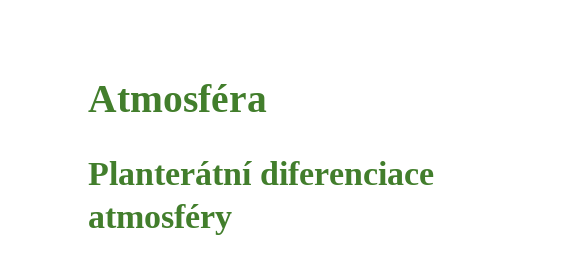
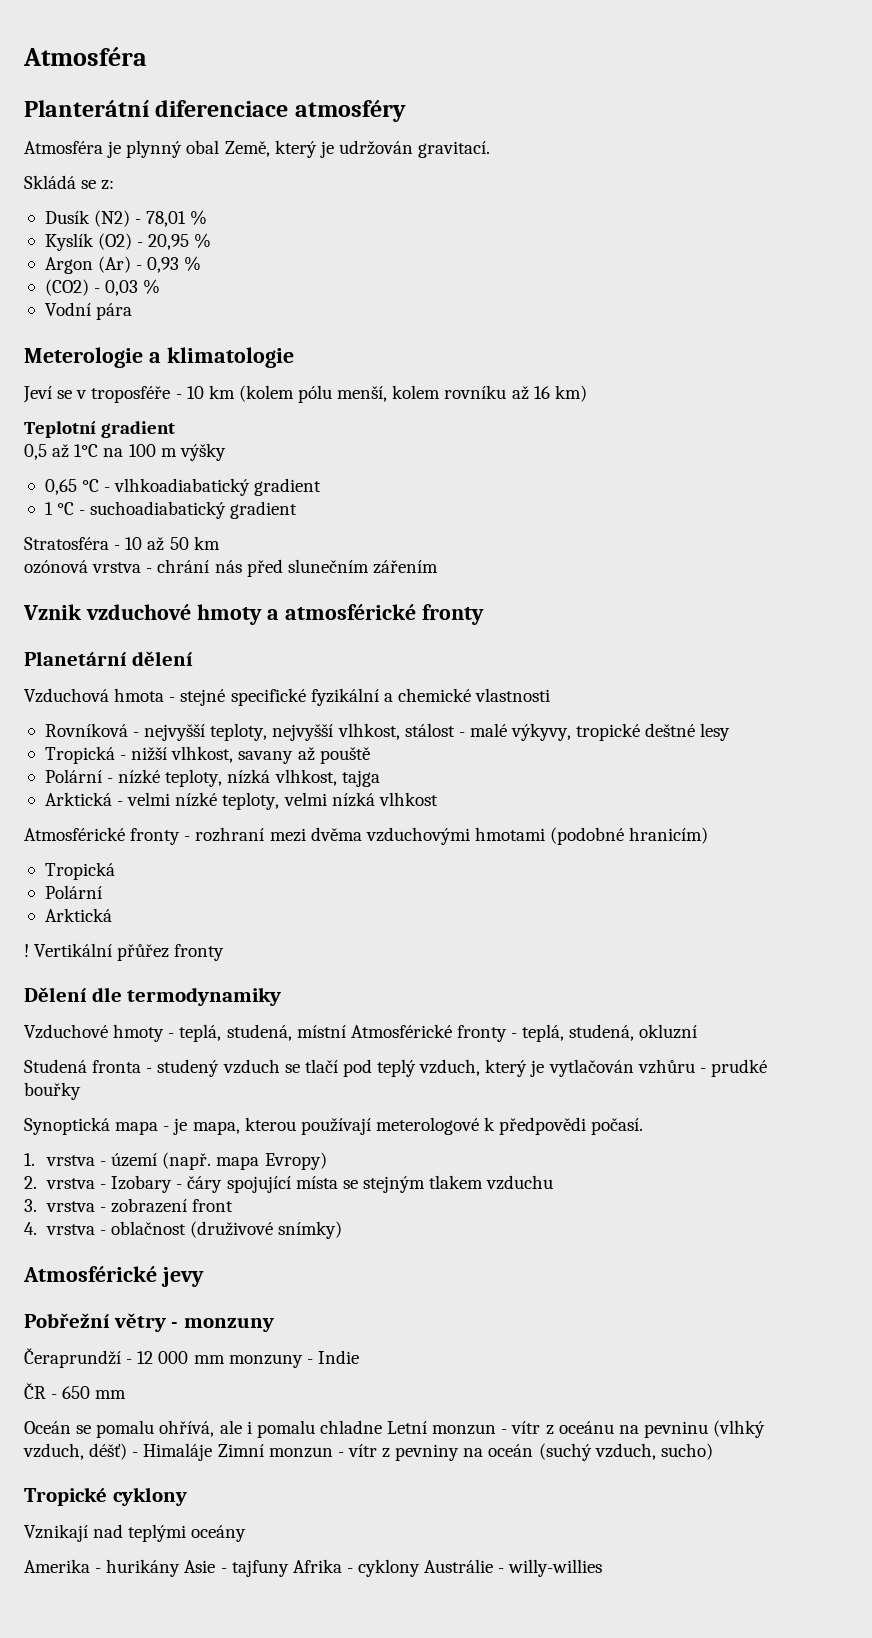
(232, 219) none -> [24,140,491,158] [24,175,115,190] [44,210,208,227] [44,233,212,251] [44,256,202,274] [44,279,161,296] [44,302,133,320] [24,347,294,368] [23,385,587,403] [24,421,176,438] [24,443,226,461] [44,478,322,496] [44,501,298,519] [24,536,220,551] [24,559,438,577] [23,604,484,625] [24,651,193,666] [24,688,551,706] [44,723,731,741] [44,746,370,764] [44,769,380,787] [44,792,438,810] [24,827,709,845] [44,862,115,880] [44,885,102,899] [44,908,112,922] [24,943,225,961] [24,987,282,1006] [24,1024,698,1042] [24,1059,767,1077] [24,1082,81,1100] [24,1117,644,1135] [24,1152,327,1170] [24,1175,554,1193] [24,1198,234,1213] [24,1221,343,1239] [23,1266,204,1287] [24,1313,274,1332] [24,1348,359,1368] [24,1383,127,1399] [24,1420,766,1438] [23,1443,713,1461] [24,1487,187,1506] [24,1524,247,1542] [24,1559,603,1577] // Atmosféra je plynný obal Země, který je udržován gravitací. // Skládá se z: // Dusík (N2) - 78,01 % // Kyslík (O2) - 20,95 % // Argon (Ar) - 0,93 % // (CO2) - 0,03 % // Vodní pára // Meterologie a klimatologie // Jeví se v troposféře - 10 km (kolem pólu menší, kolem rovníku až 16 km) // Teplotní gradient // 0,5 až 1°C na 100 m výšky // 0,65 °C - vlhkoadiabatický gradient // 1 °C - suchoadiabatický gradient // Stratosféra - 10 až 50 km // ozónová vrstva - chrání nás před slunečním zářením // Vznik vzduchové hmoty a atmosférické fronty // Planetární dělení // Vzduchová hmota - stejné specifické fyzikální a chemické vlastnosti // Rovníková - nejvyšší teploty, nejvyšší vlhkost, stálost - malé výkyvy, tropické deštné lesy // Tropická - nižší vlhkost, savany až pouště // Polární - nízké teploty, nízká vlhkost, tajga // Arktická - velmi nízké teploty, velmi nízká vlhkost // Atmosférické fronty - rozhraní mezi dvěma vzduchovými hmotami (podobné hranicím) // Tropická // Polární // Arktická // ! Vertikální přůřez fronty // Dělení dle termodynamiky // Vzduchové hmoty - teplá, studená, místní Atmosférické fronty - teplá, studená, okluzní // Studená fronta - studený vzduch se tlačí pod teplý vzduch, který je vytlačován vzhůru - prudké bouřky // Synoptická mapa - je mapa, kterou používají meterologové k předpovědi počasí. // 1. vrstva - území (např. mapa Evropy) // 2. vrstva - Izobary - čáry spojující místa se stejným tlakem vzduchu // 3. vrstva - zobrazení front // 4. vrstva - oblačnost (druživové snímky) // Atmosférické jevy // Pobřežní větry - monzuny // Čeraprundží - 12 000 mm monzuny - Indie // ČR - 650 mm // Oceán se pomalu ohřívá, ale i pomalu chladne Letní monzun - vítr z oceánu na pevninu (vlhký vzduch, déšť) - Himaláje Zimní monzun - vítr z pevniny na oceán (suchý vzduch, sucho) // Tropické cyklony // Vznikají nad teplými oceány // Amerika - hurikány Asie - tajfuny Afrika - cyklony Austrálie - willy-willies

